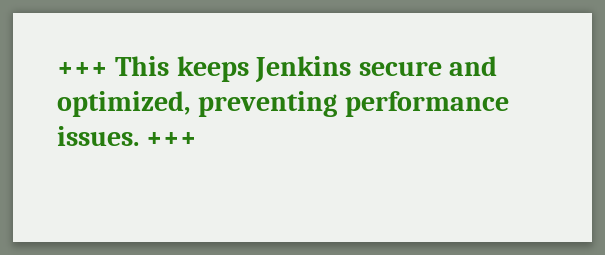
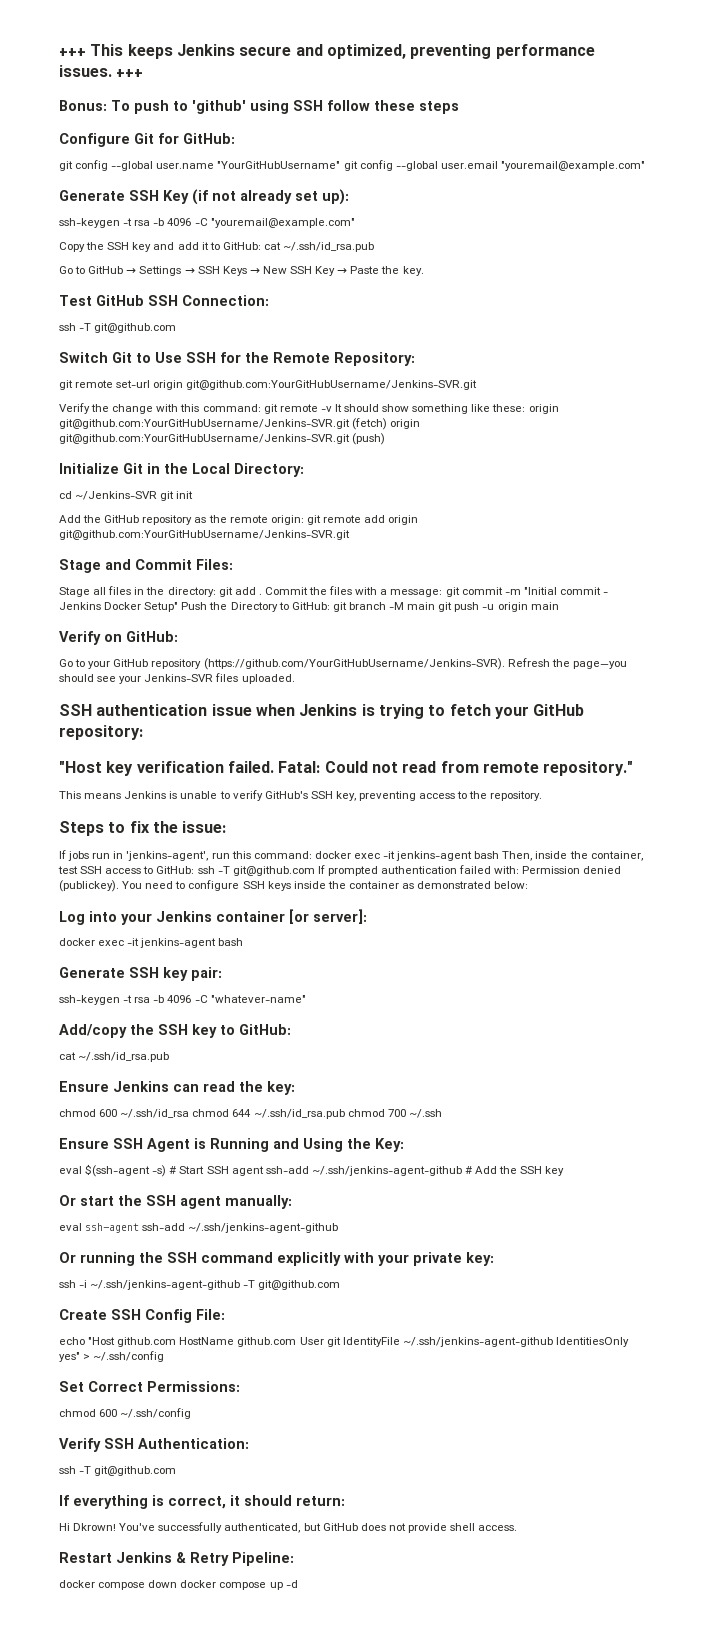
(198, 139) none -> [59,100,459,114] [59,133,235,147] [59,160,645,171] [59,189,349,205] [59,218,355,228] [59,242,375,252] [59,266,424,276] [59,295,269,306] [59,323,177,333] [59,352,415,366] [59,380,478,390] [59,403,559,414] [59,418,421,430] [59,433,386,445] [59,463,304,477] [59,491,194,501] [59,515,419,525] [59,530,350,540] [59,559,233,573] [59,586,609,597] [59,602,559,612] [59,631,178,645] [59,658,627,670] [59,673,295,684] [59,704,585,719] [59,725,143,740] [59,761,634,776] [59,790,543,801] [59,821,227,836] [59,850,643,861] [58,865,622,876] [59,880,529,892] [59,909,367,925] [59,938,244,948] [59,967,222,981] [59,995,306,1005] [59,1024,291,1038] [59,1052,170,1062] [59,1081,295,1095] [59,1109,442,1119] [59,1138,404,1152] [59,1164,565,1177] [59,1195,292,1209] [59,1223,339,1233] [59,1252,494,1266] [59,1280,341,1290] [59,1309,225,1323] [59,1337,629,1347] [59,1351,165,1362] [59,1381,240,1392] [59,1408,192,1419] [59,1438,249,1452] [59,1466,177,1476] [59,1495,345,1509] [59,1522,518,1533] [59,1552,294,1566] [59,1580,298,1590] // Bonus: To push to 'github' using SSH follow these steps // Configure Git for GitHub: // git config --global user.name "YourGitHubUsername" git config --global user.email "youremail@example.com" // Generate SSH Key (if not already set up): // ssh-keygen -t rsa -b 4096 -C "youremail@example.com" // Copy the SSH key and add it to GitHub: cat ~/.ssh/id_rsa.pub // Go to GitHub → Settings → SSH Keys → New SSH Key → Paste the key. // Test GitHub SSH Connection: // ssh -T git@github.com // Switch Git to Use SSH for the Remote Repository: // git remote set-url origin git@github.com:YourGitHubUsername/Jenkins-SVR.git // Verify the change with this command: git remote -v It should show something like these: origin git@github.com:YourGitHubUsername/Jenkins-SVR.git (fetch) origin git@github.com:YourGitHubUsername/Jenkins-SVR.git (push) // Initialize Git in the Local Directory: // cd ~/Jenkins-SVR git init // Add the GitHub repository as the remote origin: git remote add origin git@github.com:YourGitHubUsername/Jenkins-SVR.git // Stage and Commit Files: // Stage all files in the directory: git add . Commit the files with a message: git commit -m "Initial commit - Jenkins Docker Setup" Push the Directory to GitHub: git branch -M main git push -u origin main // Verify on GitHub: // Go to your GitHub repository (https://github.com/YourGitHubUsername/Jenkins-SVR). Refresh the page—you should see your Jenkins-SVR files uploaded. // SSH authentication issue when Jenkins is trying to fetch your GitHub repository: // "Host key verification failed. Fatal: Could not read from remote repository." // This means Jenkins is unable to verify GitHub's SSH key, preventing access to the repository. // Steps to fix the issue: // If jobs run in 'jenkins-agent', run this command: docker exec -it jenkins-agent bash Then, inside the container, test SSH access to GitHub: ssh -T git@github.com If prompted authentication failed with: Permission denied (publickey). You need to configure SSH keys inside the container as demonstrated below: // Log into your Jenkins container [or server]: // docker exec -it jenkins-agent bash // Generate SSH key pair: // ssh-keygen -t rsa -b 4096 -C "whatever-name" // Add/copy the SSH key to GitHub: // cat ~/.ssh/id_rsa.pub // Ensure Jenkins can read the key: // chmod 600 ~/.ssh/id_rsa chmod 644 ~/.ssh/id_rsa.pub chmod 700 ~/.ssh // Ensure SSH Agent is Running and Using the Key: // eval $(ssh-agent -s) # Start SSH agent ssh-add ~/.ssh/jenkins-agent-github # Add the SSH key // Or start the SSH agent manually: // eval ssh-agent ssh-add ~/.ssh/jenkins-agent-github // Or running the SSH command explicitly with your private key: // ssh -i ~/.ssh/jenkins-agent-github -T git@github.com // Create SSH Config File: // echo "Host github.com HostName github.com User git IdentityFile ~/.ssh/jenkins-agent-github IdentitiesOnly yes" > ~/.ssh/config // Set Correct Permissions: // chmod 600 ~/.ssh/config // Verify SSH Authentication: // ssh -T git@github.com // If everything is correct, it should return: // Hi Dkrown! You've successfully authenticated, but GitHub does not provide shell access. // Restart Jenkins & Retry Pipeline: // docker compose down docker compose up -d

